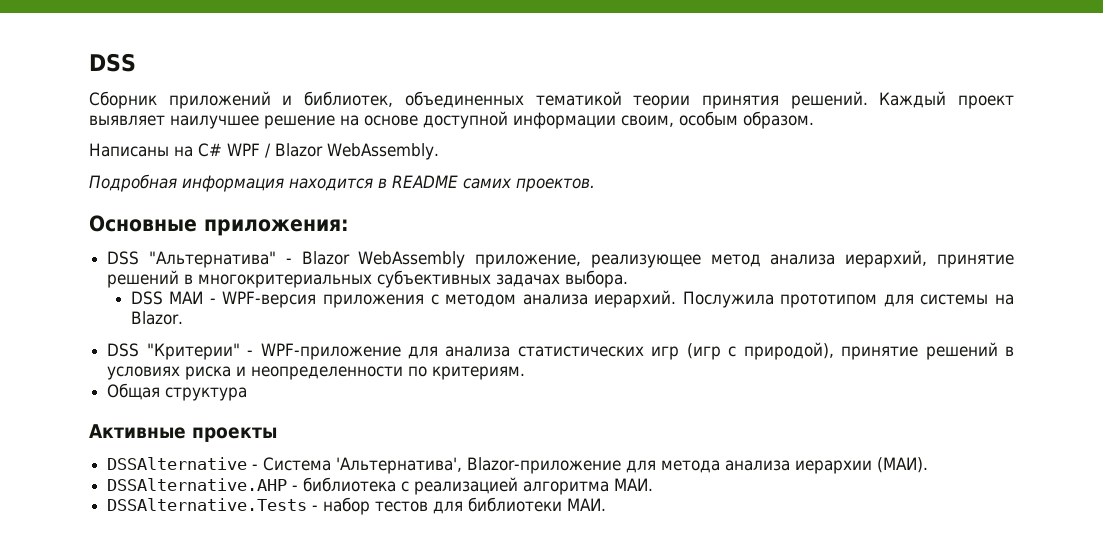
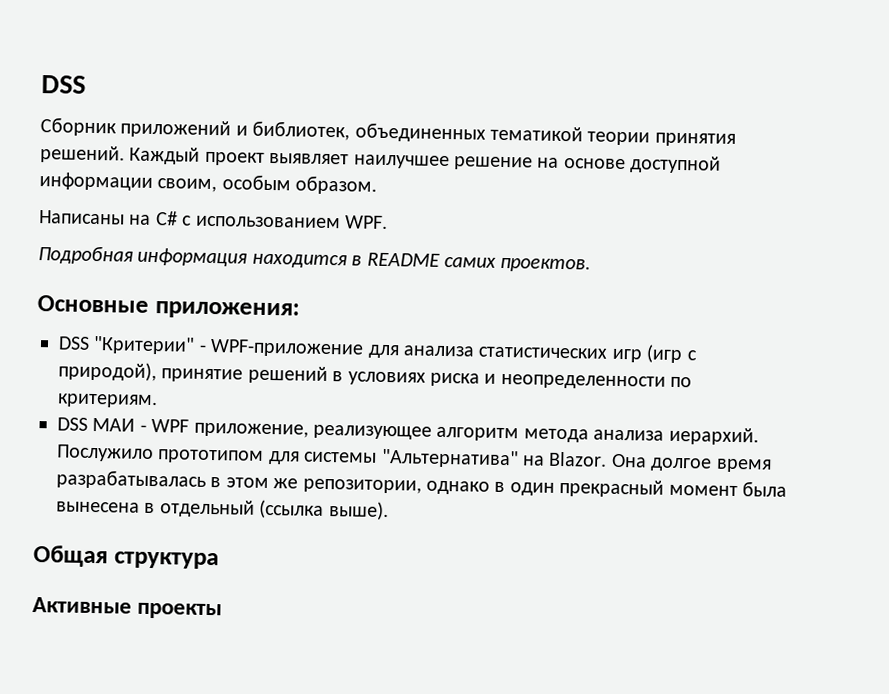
[227,143,439,160] WPF / Blazor WebAssembly. -> [182,215,388,229] с использованием WPF.
[107,250,1014,268] [107,270,629,288] [130,290,1015,308] [130,311,183,325] // DSS "Альтернатива" - Blazor WebAssembly приложение, реализующее метод анализа иерархий, принятие решений в многокритериальных субъективных задачах выбора. // DSS МАИ - WPF-версия приложения с методом анализа иерархий. Послужила прототипом для системы на Blazor. -> (300, 310) none
[107,383,248,401] [89,424,277,442] [107,457,929,474] [107,477,654,495] [107,497,607,515] Общая структура // Активные проекты // DSSAlternative - Система 'Альтернатива', Blazor-приложение для метода анализа иерархии (МАИ). // DSSAlternative.AHP - библиотека с реализацией алгоритма МАИ. // DSSAlternative.Tests - набор тестов для библиотеки МАИ. -> [57,417,759,446] [57,444,772,473] [56,469,787,498] [56,499,389,521] [33,545,219,570] [32,596,223,620] DSS МАИ - WPF приложение, реализующее алгоритм метода анализа иерархий. Послужило прототипом для системы "Альтернатива" на Blazor. Она долгое время разрабатывалась в этом же репозитории, однако в один прекрасный момент была вынесена в отдельный (ссылка выше). // Общая структура // Активные проекты

